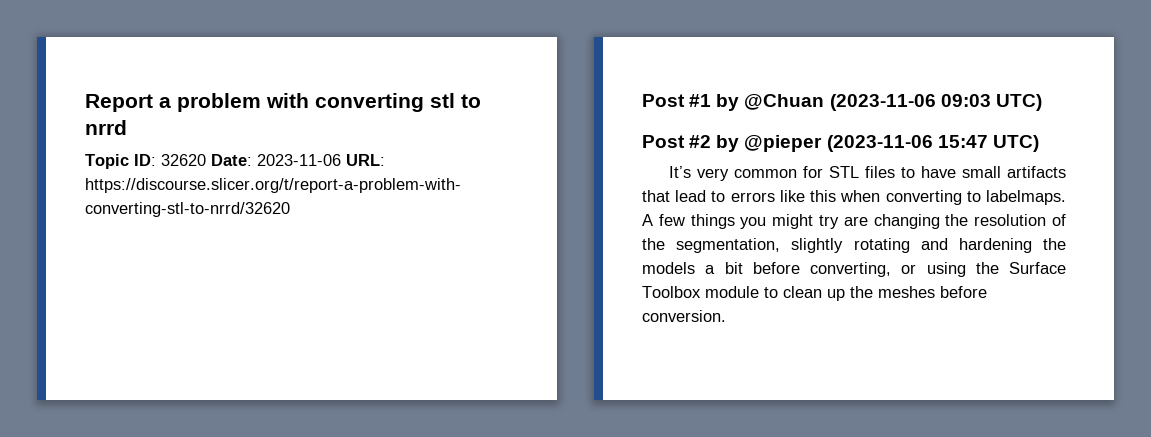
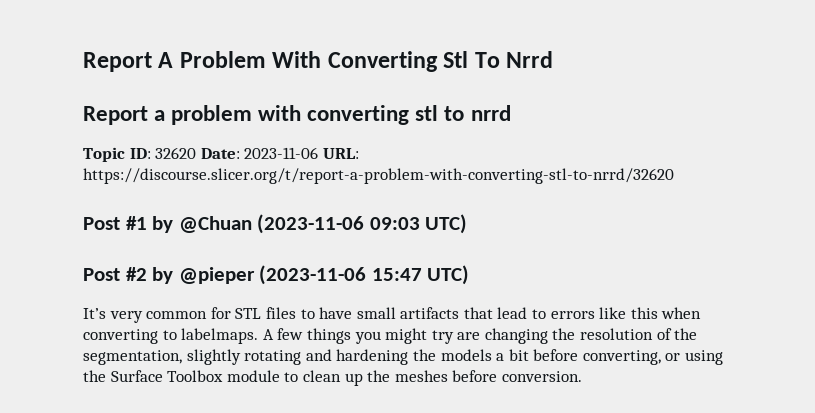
[85,94,153,112] Report -> [83,51,554,72] [83,106,148,125] Report A Problem With Converting Stl To Nrrd // Report

